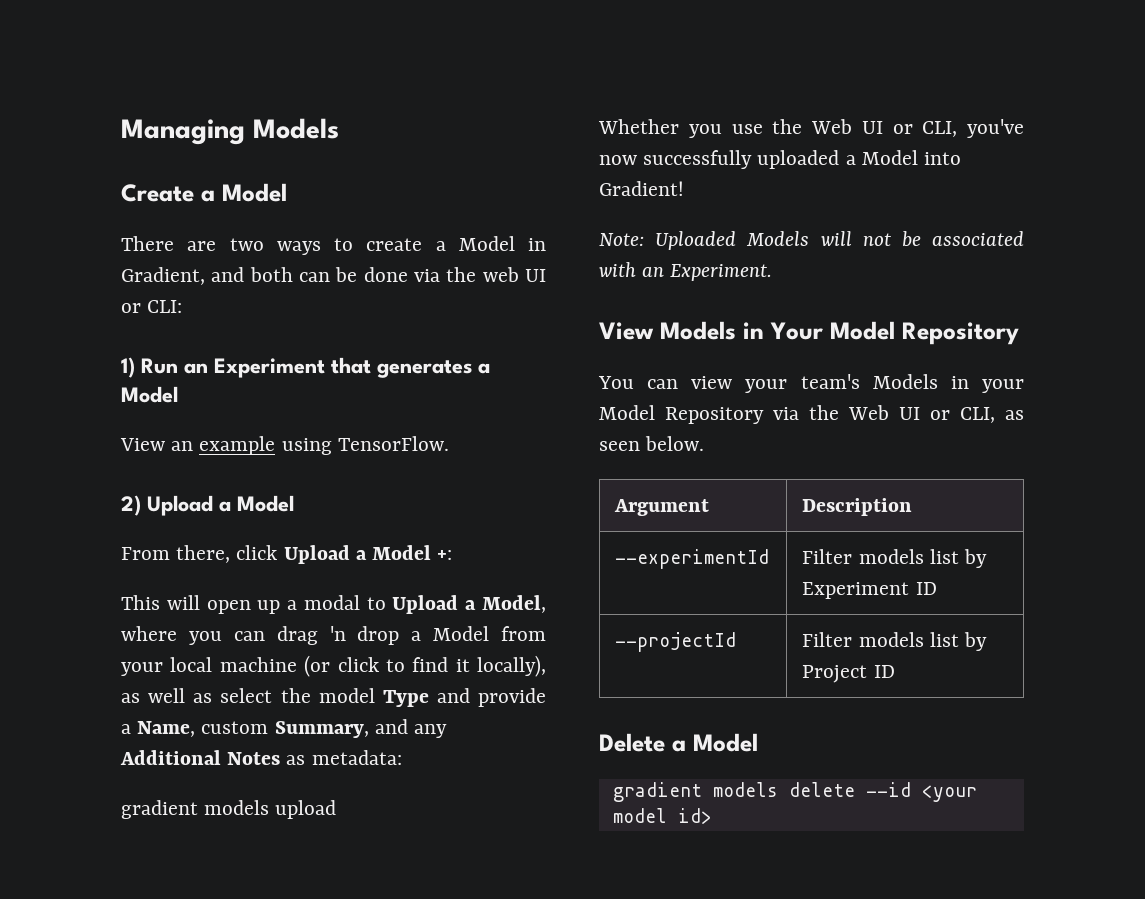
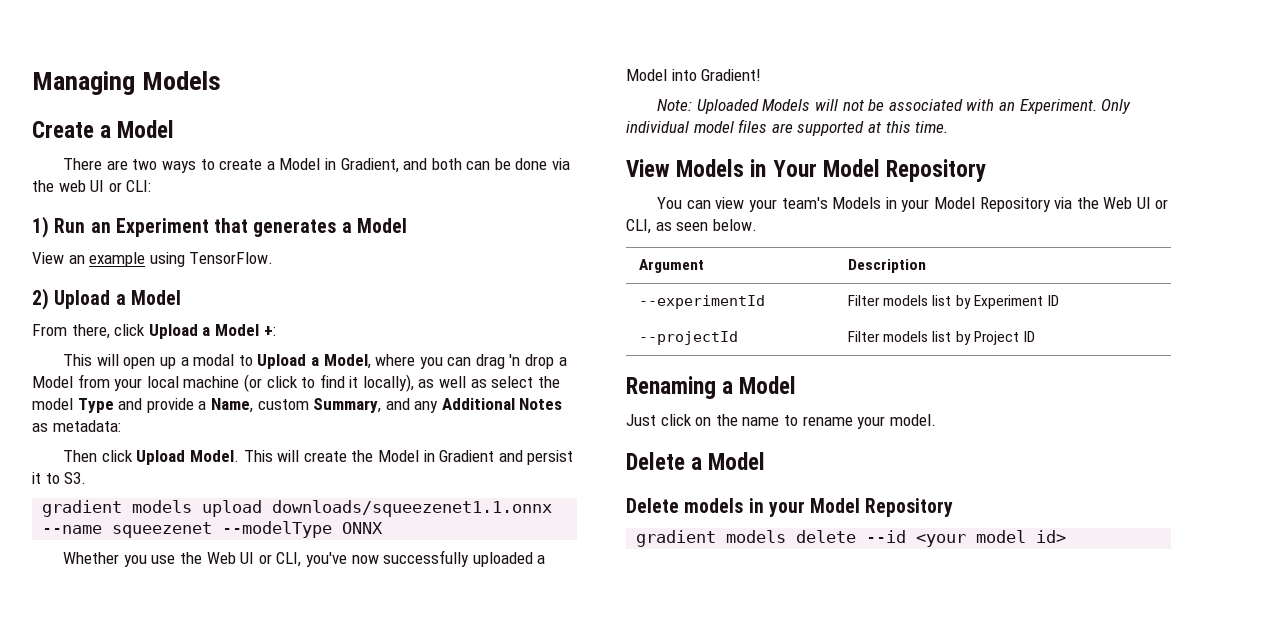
[121,800,337,819] gradient models upload -> [63,450,574,465] [32,472,87,484] [42,500,553,517] [42,521,384,538] Then click Upload Model. This will create the Model in Gradient and persist it to S3. // gradient models upload downloads/squeezenet1.1.onnx --name squeezenet --modelType ONNX
(773, 272) none -> [1101,99,1132,114] [626,119,949,136] Only individual model files are supported at this time.
[599,733,758,752] Delete a Model -> [626,376,797,399] [626,414,936,429] [626,452,766,470] [626,498,954,517] Renaming a Model // Just click on the name to rename your model. // Delete a Model // Delete models in your Model Repository

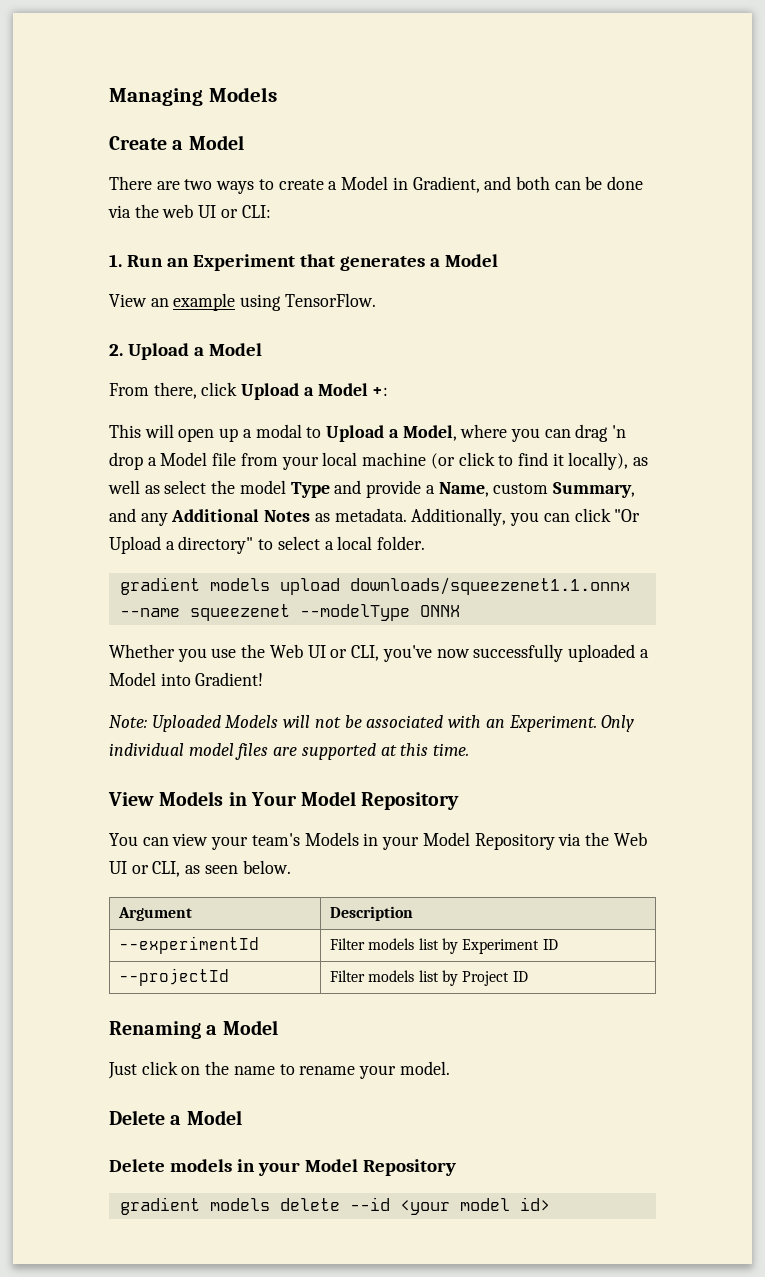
[32,216,49,238] 1) -> [109,254,122,267] 1.
[32,288,49,310] 2) -> [109,344,123,356] 2.
(73, 382) none -> [212,452,237,466] file
[52,420,121,432] [63,450,574,465] [32,472,87,484] metadata: // Then click Upload Model. This will create the Model in Gradient and persist it to S3. -> [334,508,641,526] [109,536,426,554] metadata. Additionally, you can click "Or Upload a directory" to select a local folder.

